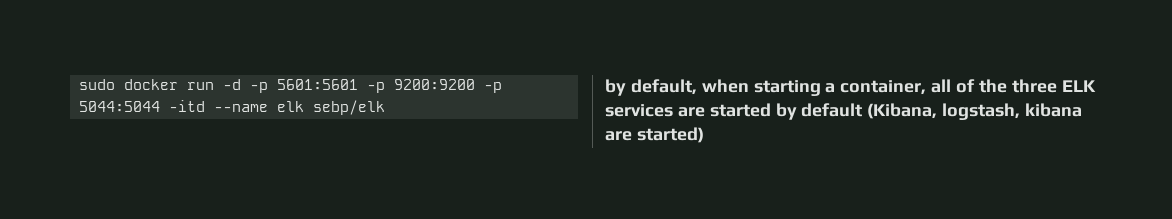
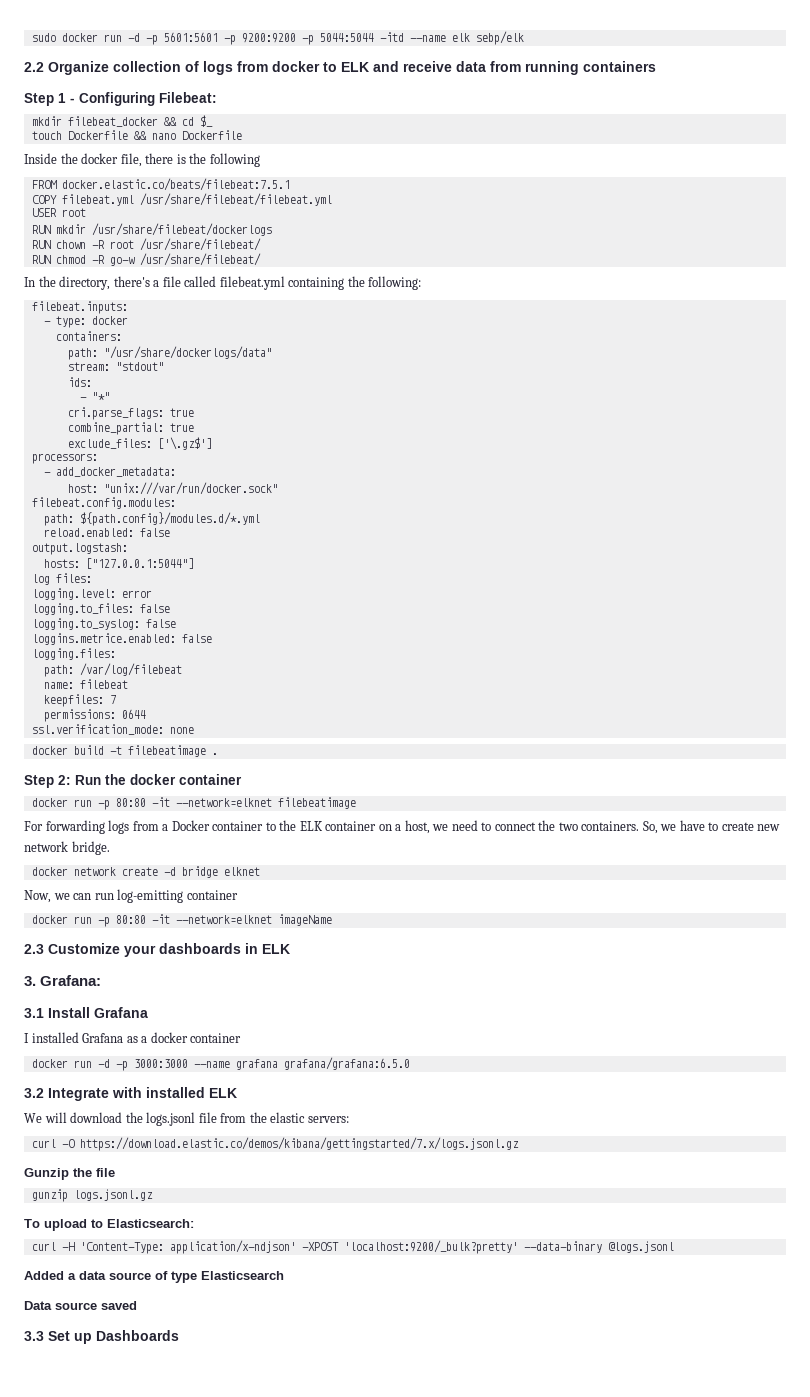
[605,79,1096,96] [605,103,1083,120] [605,127,704,143] by default, when starting a container, all of the three ELK services are started by default (Kibana, logstash, kibana are started) -> [24,61,656,75] [24,92,217,106] [31,115,213,127] [31,130,242,140] [24,153,260,167] [31,178,290,191] [31,193,332,206] [31,208,86,217] [31,223,272,236] [31,238,261,251] [31,253,261,266] [24,276,422,290] [31,301,128,314] [43,316,128,328] [55,331,122,341] [67,346,272,360] [67,362,164,371] [67,377,92,387] [79,392,110,401] [67,407,194,420] [67,422,194,435] [67,437,212,450] [31,453,98,464] [43,467,176,477] [67,482,278,495] [31,497,176,509] [43,512,260,526] [43,528,170,537] [31,543,128,555] [43,558,194,569] [31,573,92,585] [31,588,152,600] [31,603,170,615] [31,618,176,630] [31,633,212,645] [31,648,116,660] [43,663,182,677] [43,679,128,689] [43,694,116,707] [43,709,146,722] [31,724,194,735] [31,745,218,757] [24,774,242,788] [31,797,356,810] [24,820,781,834] [24,841,110,855] [31,866,260,878] [24,889,238,903] [31,914,332,927] [24,943,290,957] [24,975,102,986] [24,1007,148,1018] [24,1032,242,1043] [31,1057,410,1071] [24,1087,237,1101] [24,1112,349,1126] [31,1137,519,1151] [24,1168,115,1180] [31,1189,153,1202] [24,1219,194,1231] [31,1240,674,1254] [24,1271,284,1283] [24,1301,137,1310] [24,1330,179,1344] 2.2 Organize collection of logs from docker to ELK and receive data from running containers // Step 1 - Configuring Filebeat: // mkdir filebeat_docker && cd $_ // touch Dockerfile && nano Dockerfile // Inside the docker file, there is the following // FROM docker.elastic.co/beats/filebeat:7.5.1 // COPY filebeat.yml /usr/share/filebeat/filebeat.yml // USER root // RUN mkdir /usr/share/filebeat/dockerlogs // RUN chown -R root /usr/share/filebeat/ // RUN chmod -R go-w /usr/share/filebeat/ // In the directory, there's a file called filebeat.yml containing the following: // filebeat.inputs: // - type: docker // containers: // path: "/usr/share/dockerlogs/data" // stream: "stdout" // ids: // - "*" // cri.parse_flags: true // combine_partial: true // exclude_files: ['\.gz$'] // processors: // - add_docker_metadata: // host: "unix:///var/run/docker.sock" // filebeat.config.modules: // path: ${path.config}/modules.d/*.yml // reload.enabled: false // output.logstash: // hosts: ["127.0.0.1:5044"] // log files: // logging.level: error // logging.to_files: false // logging.to_syslog: false // loggins.metrice.enabled: false // logging.files: // path: /var/log/filebeat // name: filebeat // keepfiles: 7 // permissions: 0644 // ssl.verification_mode: none // docker build -t filebeatimage . // Step 2: Run the docker container // docker run -p 80:80 -it --network=elknet filebeatimage // For forwarding logs from a Docker container to the ELK container on a host, we need to connect the two containers. So, we have to create new network bridge. // docker network create -d bridge elknet // Now, we can run log-emitting container // docker run -p 80:80 -it --network=elknet imageName // 2.3 Customize your dashboards in ELK // 3. Grafana: // 3.1 Install Grafana // I installed Grafana as a docker container // docker run -d -p 3000:3000 --name grafana grafana/grafana:6.5.0 // 3.2 Integrate with installed ELK // We will download the logs.jsonl file from the elastic servers: // curl -O https://download.elastic.co/demos/kibana/gettingstarted/7.x/logs.jsonl.gz // Gunzip the file // gunzip logs.jsonl.gz // To upload to Elasticsearch: // curl -H 'Content-Type: application/x-ndjson' -XPOST 'localhost:9200/_bulk?pretty' --data-binary @logs.jsonl // Added a data source of type Elasticsearch // Data source saved // 3.3 Set up Dashboards

